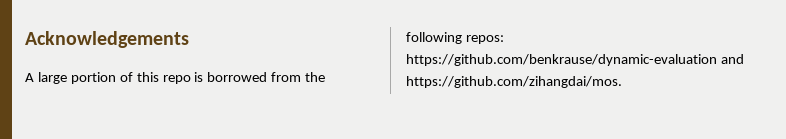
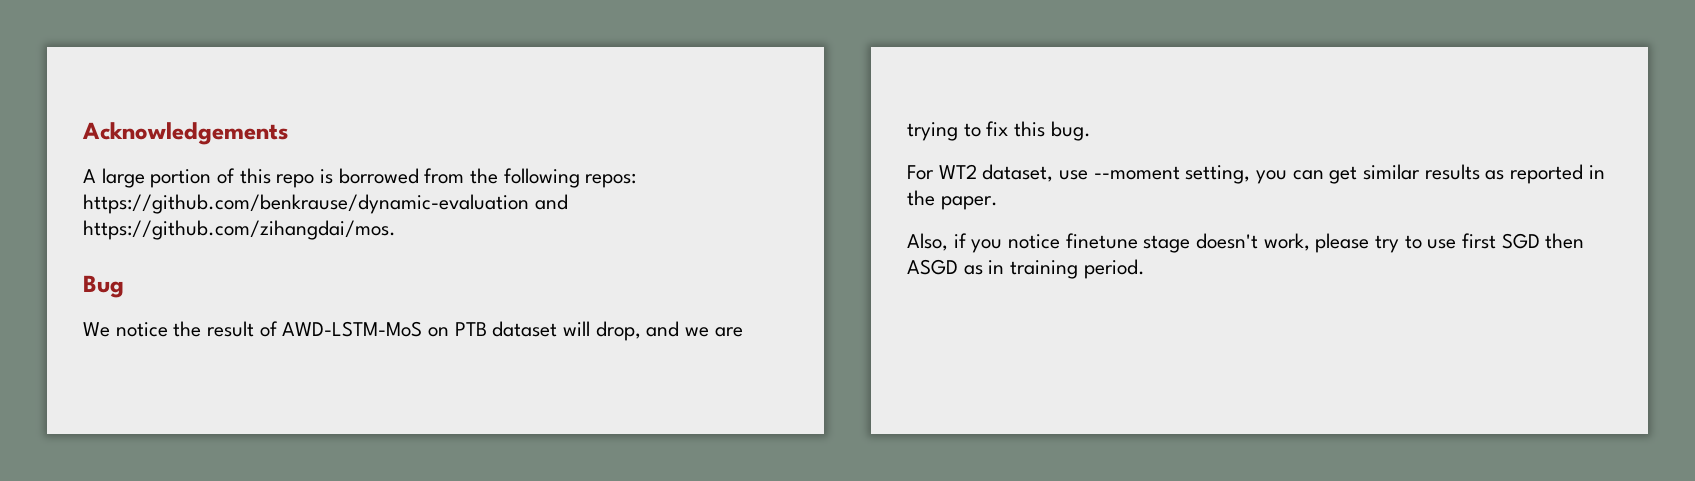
(622, 82) none -> [83,275,124,298] [83,321,743,341] [907,121,1091,141] [907,164,1605,184] [907,190,998,210] [907,233,1585,253] [907,259,1145,279] // Bug // We notice the result of AWD-LSTM-MoS on PTB dataset will drop, and we are trying to fix this bug. // For WT2 dataset, use --moment setting, you can get similar results as reported in the paper. // Also, if you notice finetune stage doesn't work, please try to use first SGD then ASGD as in training period.

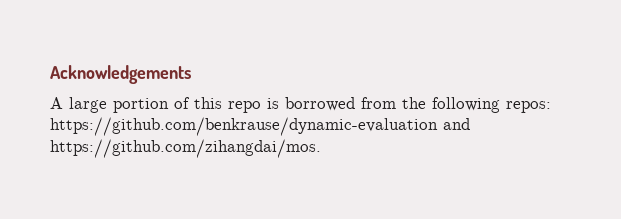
[83,275,124,298] [83,321,743,341] [907,121,1091,141] [907,164,1605,184] [907,190,998,210] [907,233,1585,253] [907,259,1145,279] // Bug // We notice the result of AWD-LSTM-MoS on PTB dataset will drop, and we are trying to fix this bug. // For WT2 dataset, use --moment setting, you can get similar results as reported in the paper. // Also, if you notice finetune stage doesn't work, please try to use first SGD then ASGD as in training period. -> (321, 148) none

